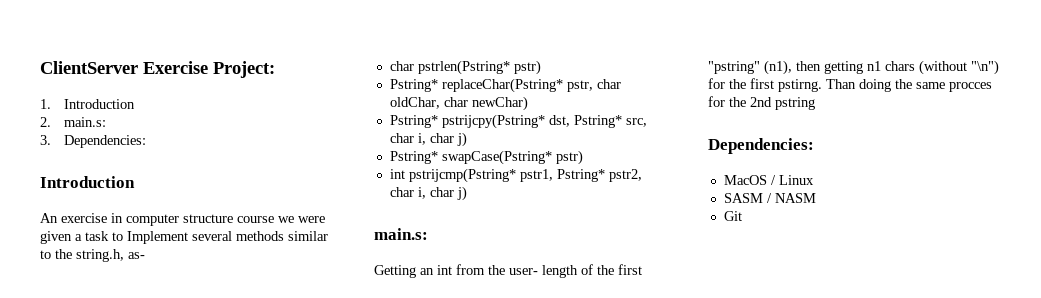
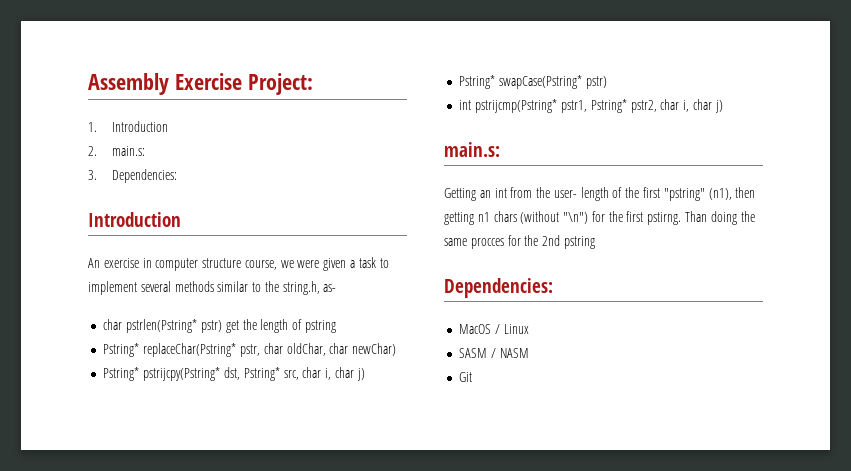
[40,61,138,74] ClientServer -> [88,73,169,95] Assembly
[237,216,274,223] course -> [244,260,277,270] course,
[127,231,188,244] Implement -> [88,281,137,295] implement
(541, 67) none -> [225,319,336,333] get the length of pstring

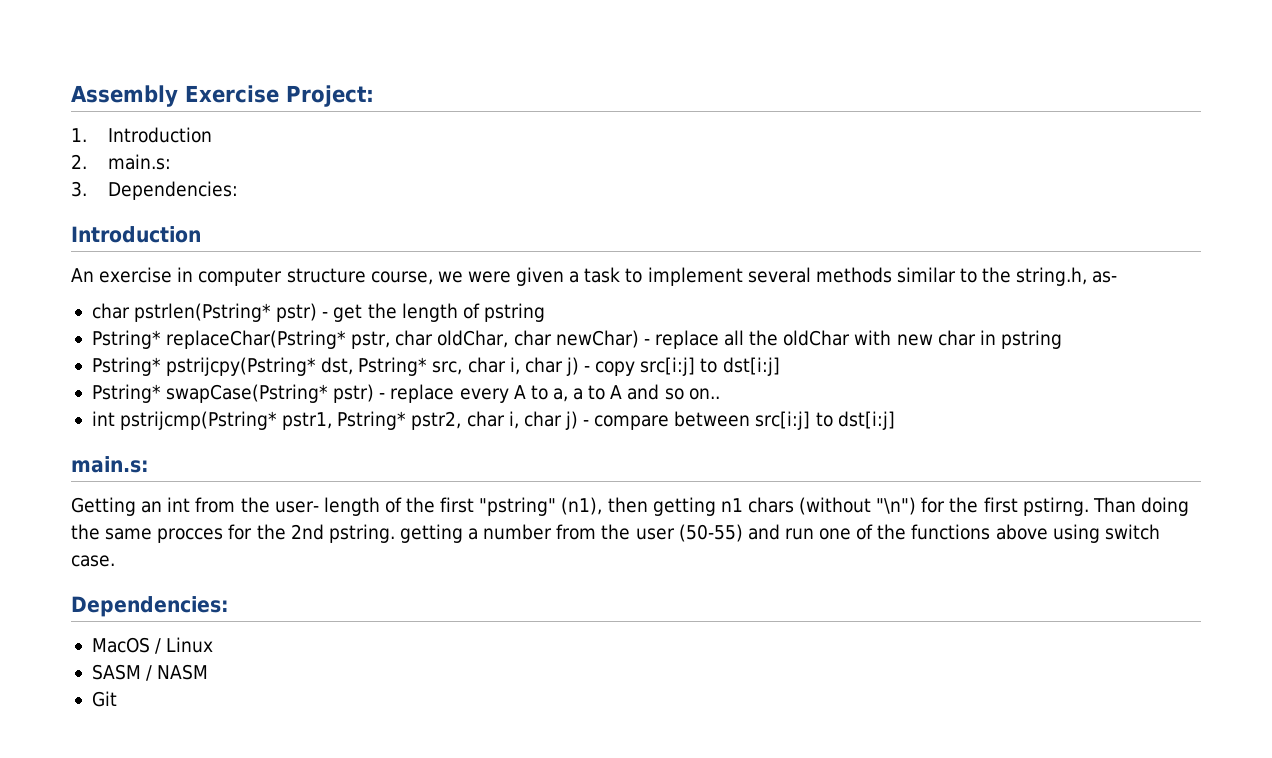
(222, 326) none -> [322,312,329,318] -
(397, 349) none -> [643,330,1062,349] - replace all the oldChar with new char in pstring
[459,75,607,89] // Pstring* swapCase(Pstring* pstr) -> [584,357,780,376] [91,384,720,403] - copy src[i:j] to dst[i:j] // Pstring* swapCase(Pstring* pstr) - replace every A to a, a to A and so on..
(723, 106) none -> [583,411,895,430] - compare between src[i:j] to dst[i:j]
[563,236,595,249] pstring -> [328,524,1160,543] [71,555,115,567] pstring. getting a number from the user (50-55) and run one of the functions above using switch case.

